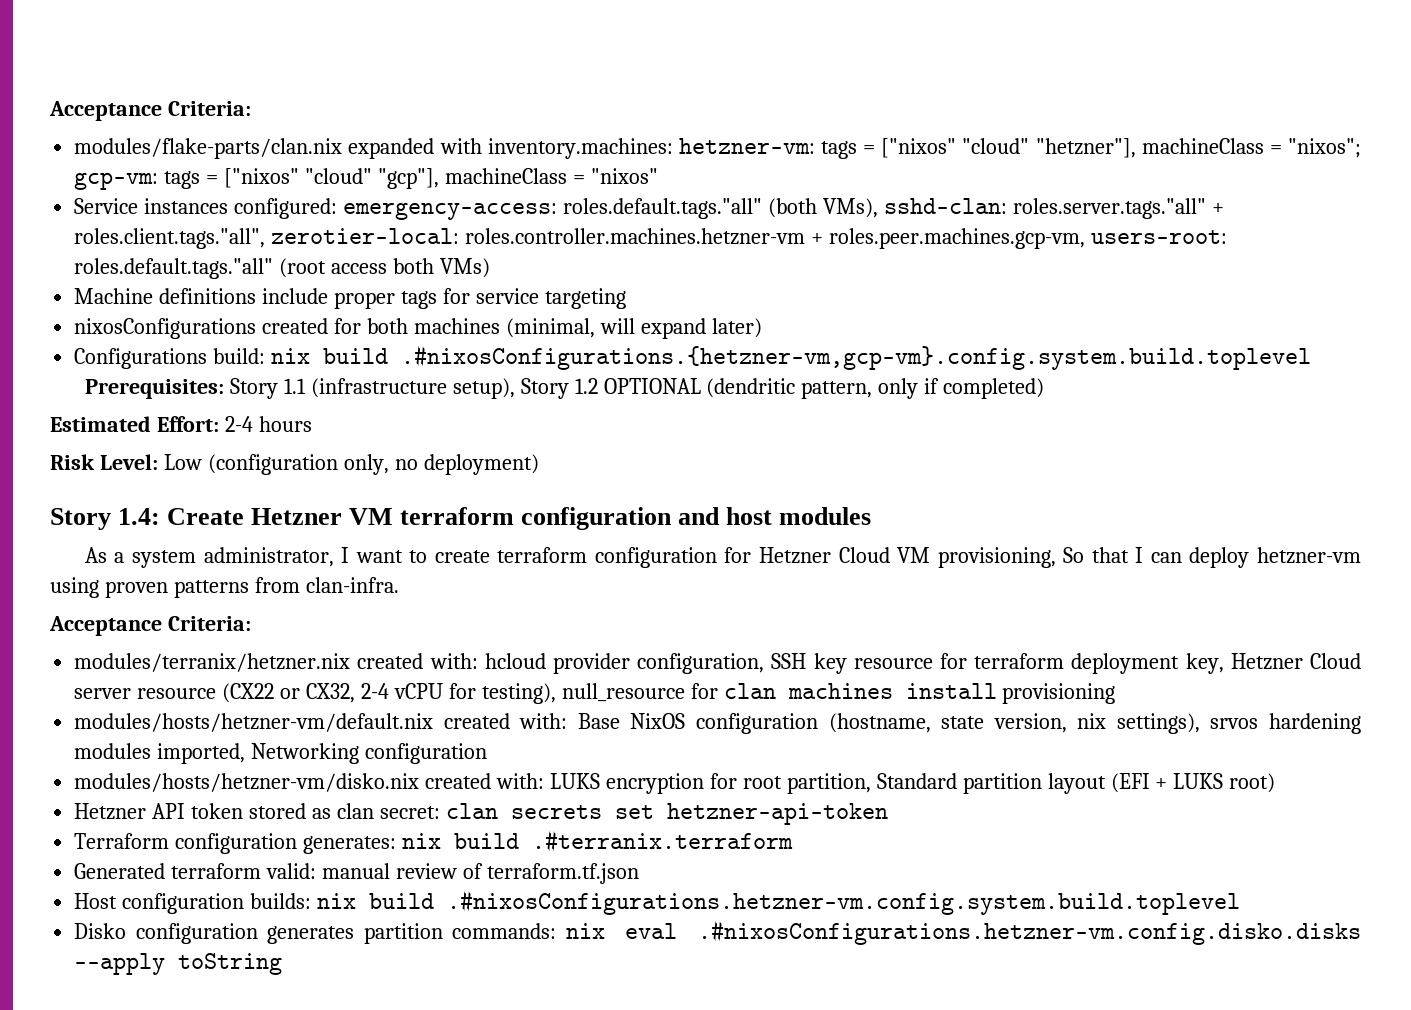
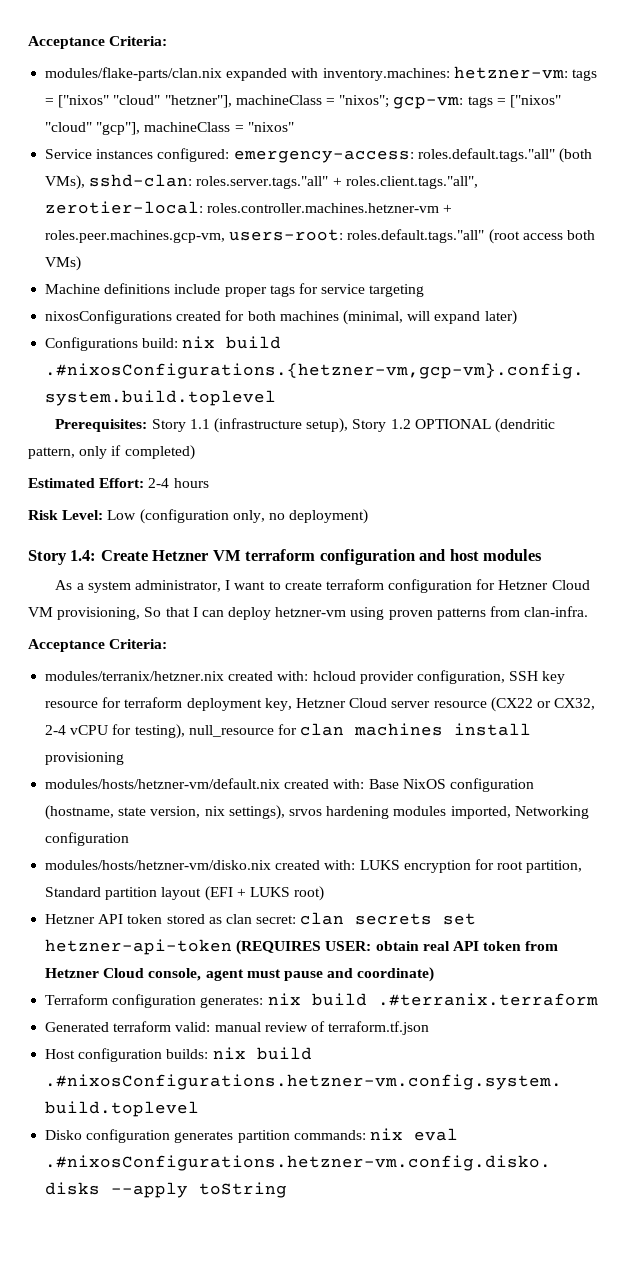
(888, 814) none -> [236,940,559,955] [45,967,435,982] (REQUIRES USER: obtain real API token from Hetzner Cloud console, agent must pause and coordinate)

